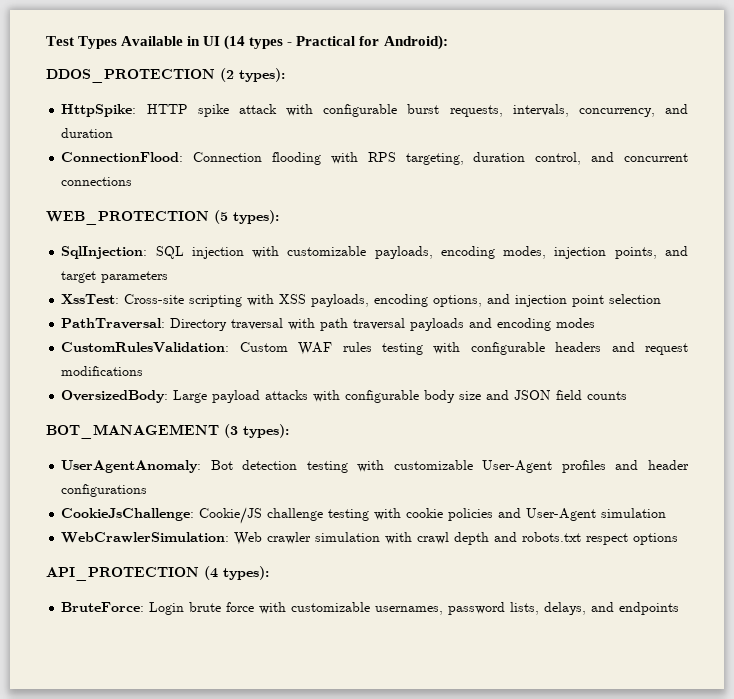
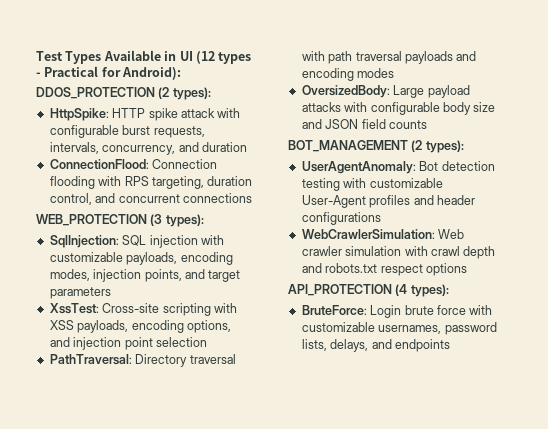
[224,35,246,50] (14 -> [195,51,215,64] (12
[214,210,228,224] (5 -> [150,214,163,226] (3
[61,342,688,355] [61,366,144,376] // CustomRulesValidation: Custom WAF rules testing with configurable headers and request modifications -> (395, 73) none
[224,424,238,438] (3 -> [411,140,423,152] (2
[61,507,667,524] // CookieJsChallenge: Cookie/JS challenge testing with cookie policies and User-Agent simulation -> (381, 218) none

